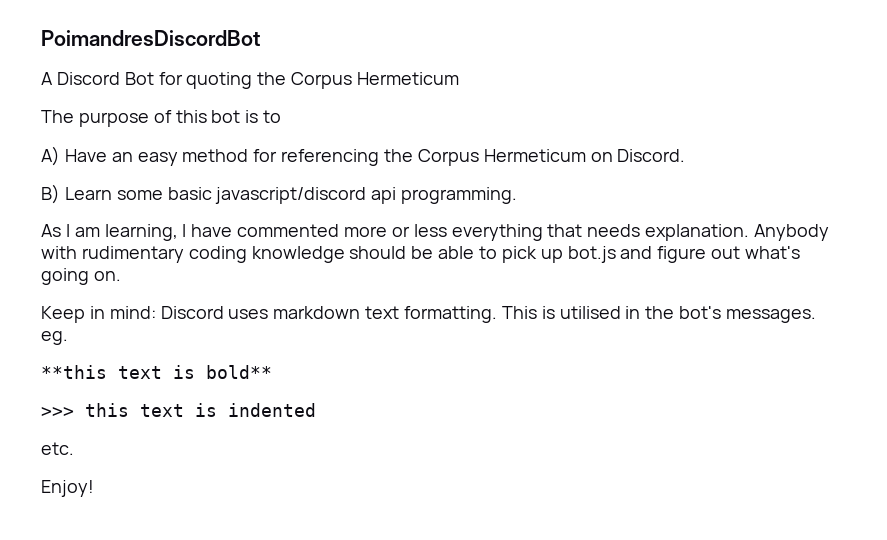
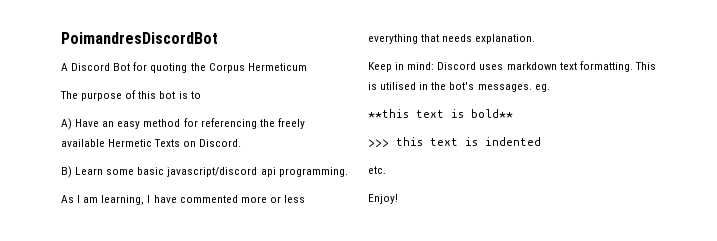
[417,149,586,166] Corpus Hermeticum -> [277,118,305,129] [61,139,181,147] freely available Hermetic Texts
[754,224,830,241] [41,246,801,263] [41,268,121,285] Anybody with rudimentary coding knowledge should be able to pick up bot.js and figure out what's going on. -> (536, 39) none

